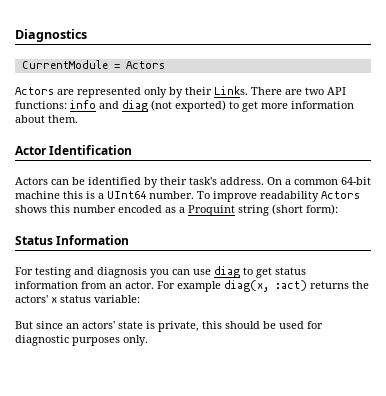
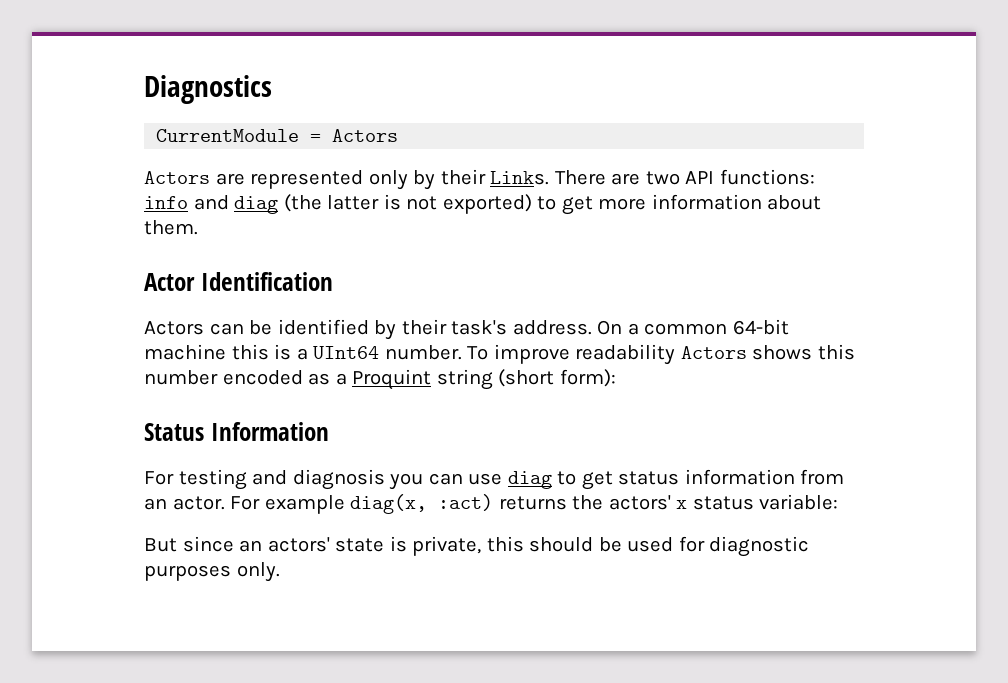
[151,100,172,111] (not -> [283,194,438,212] (the latter is not

